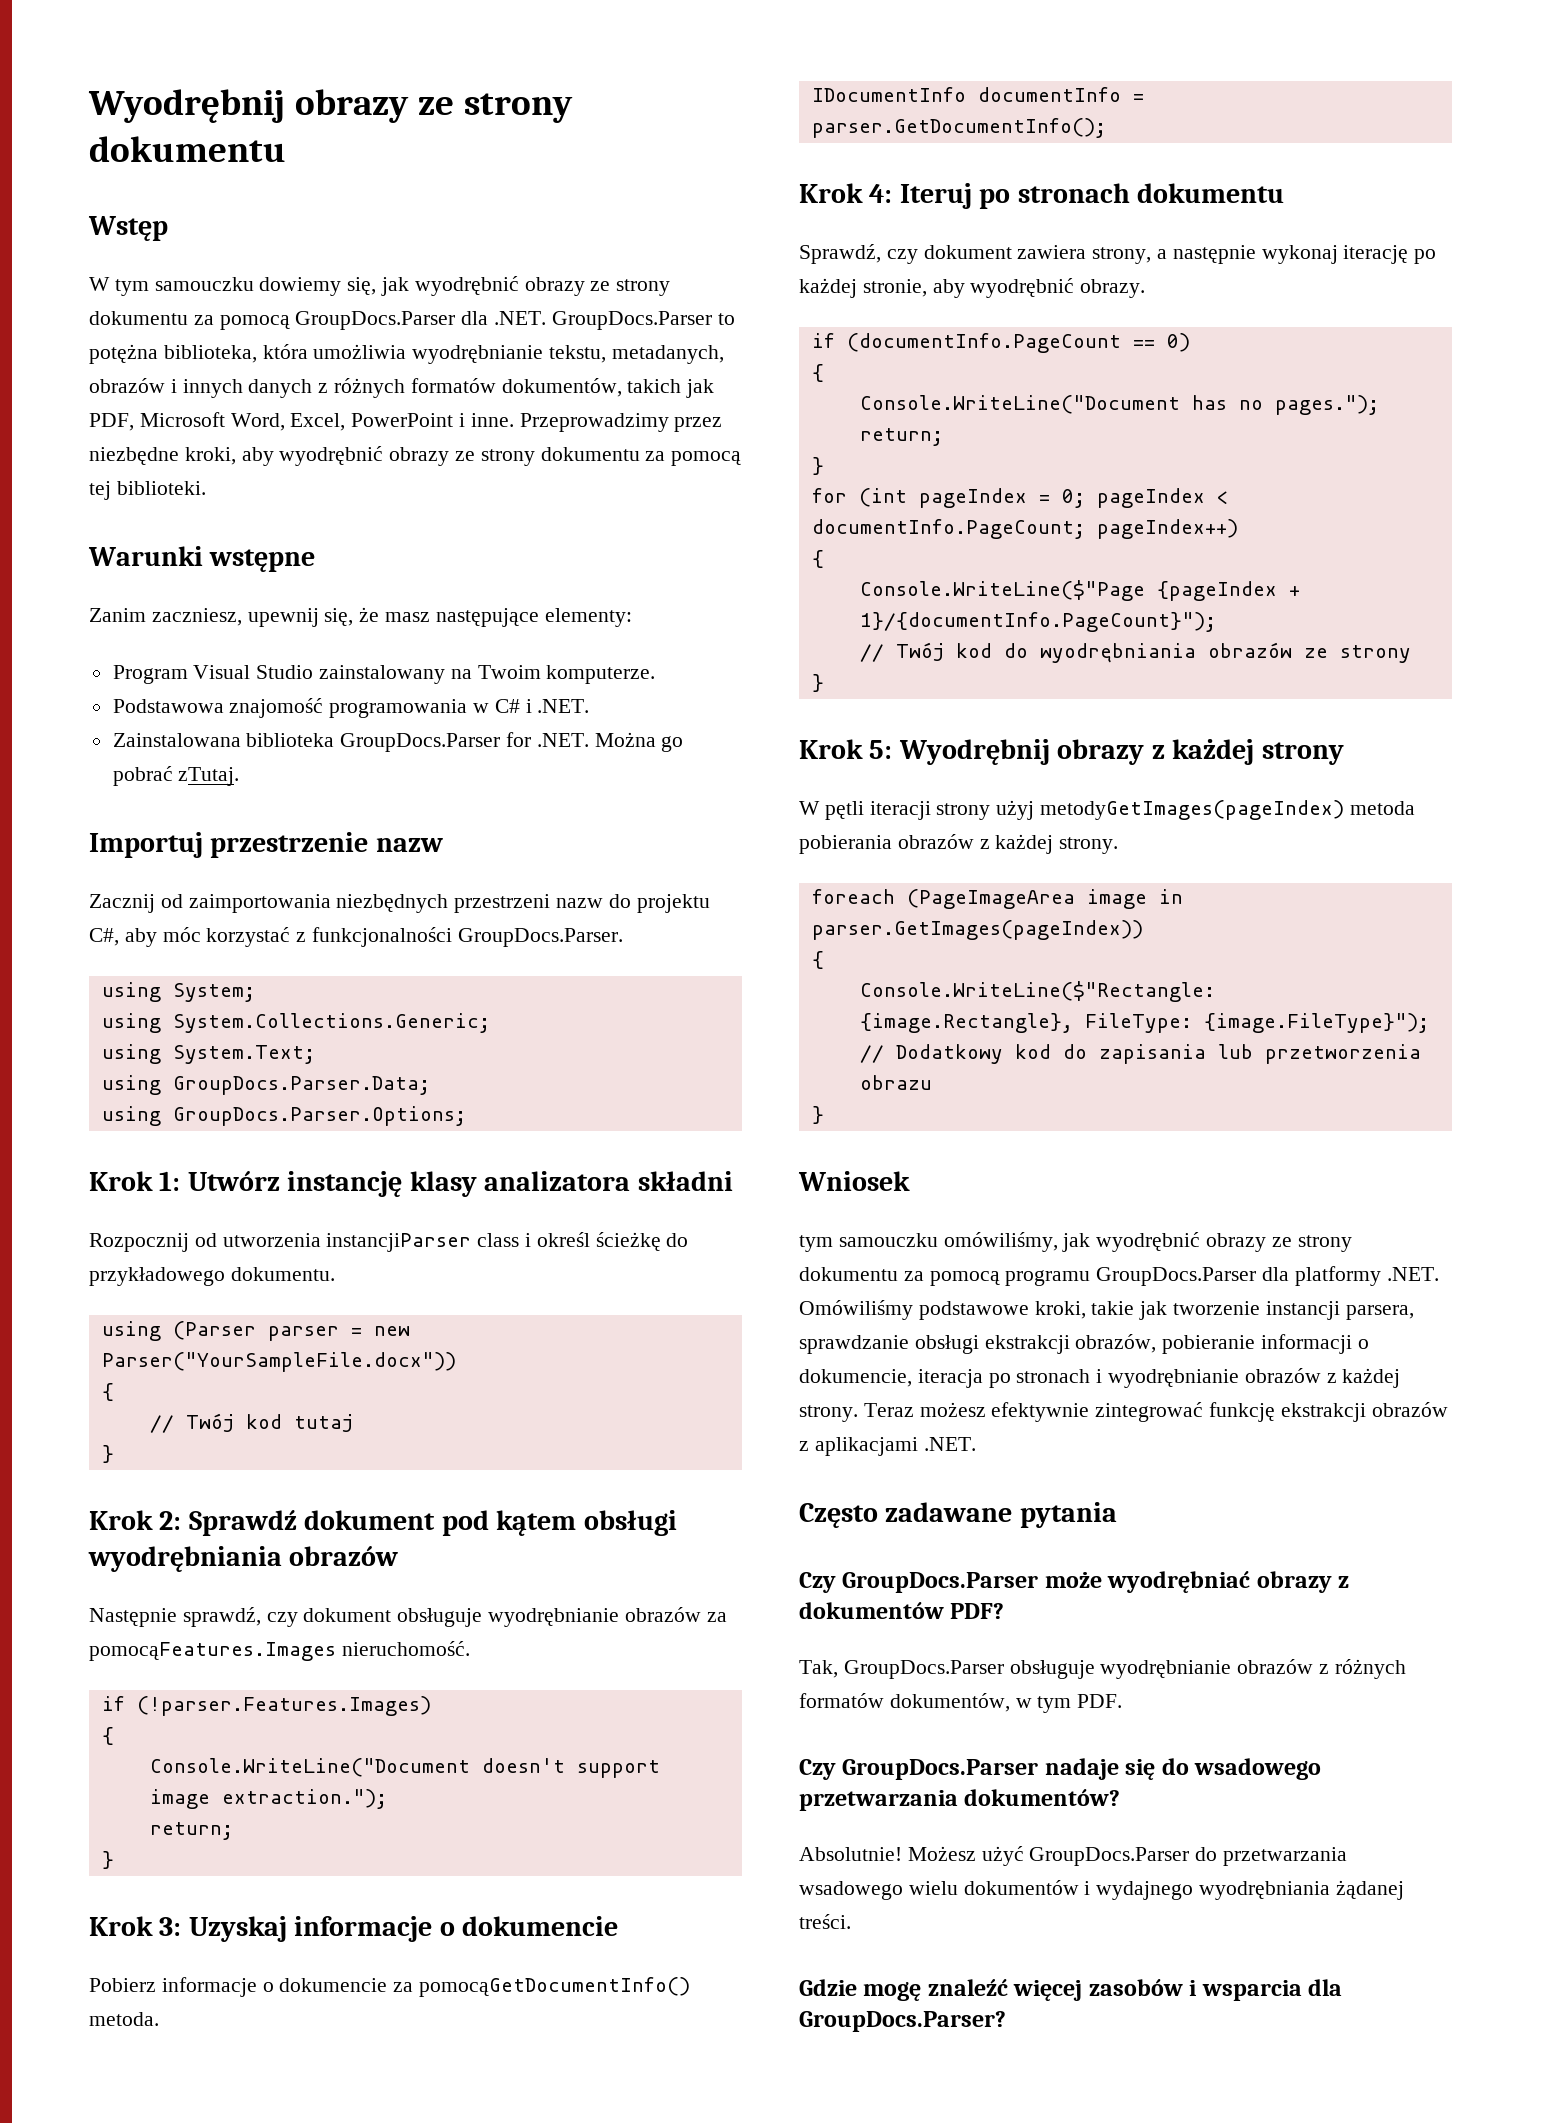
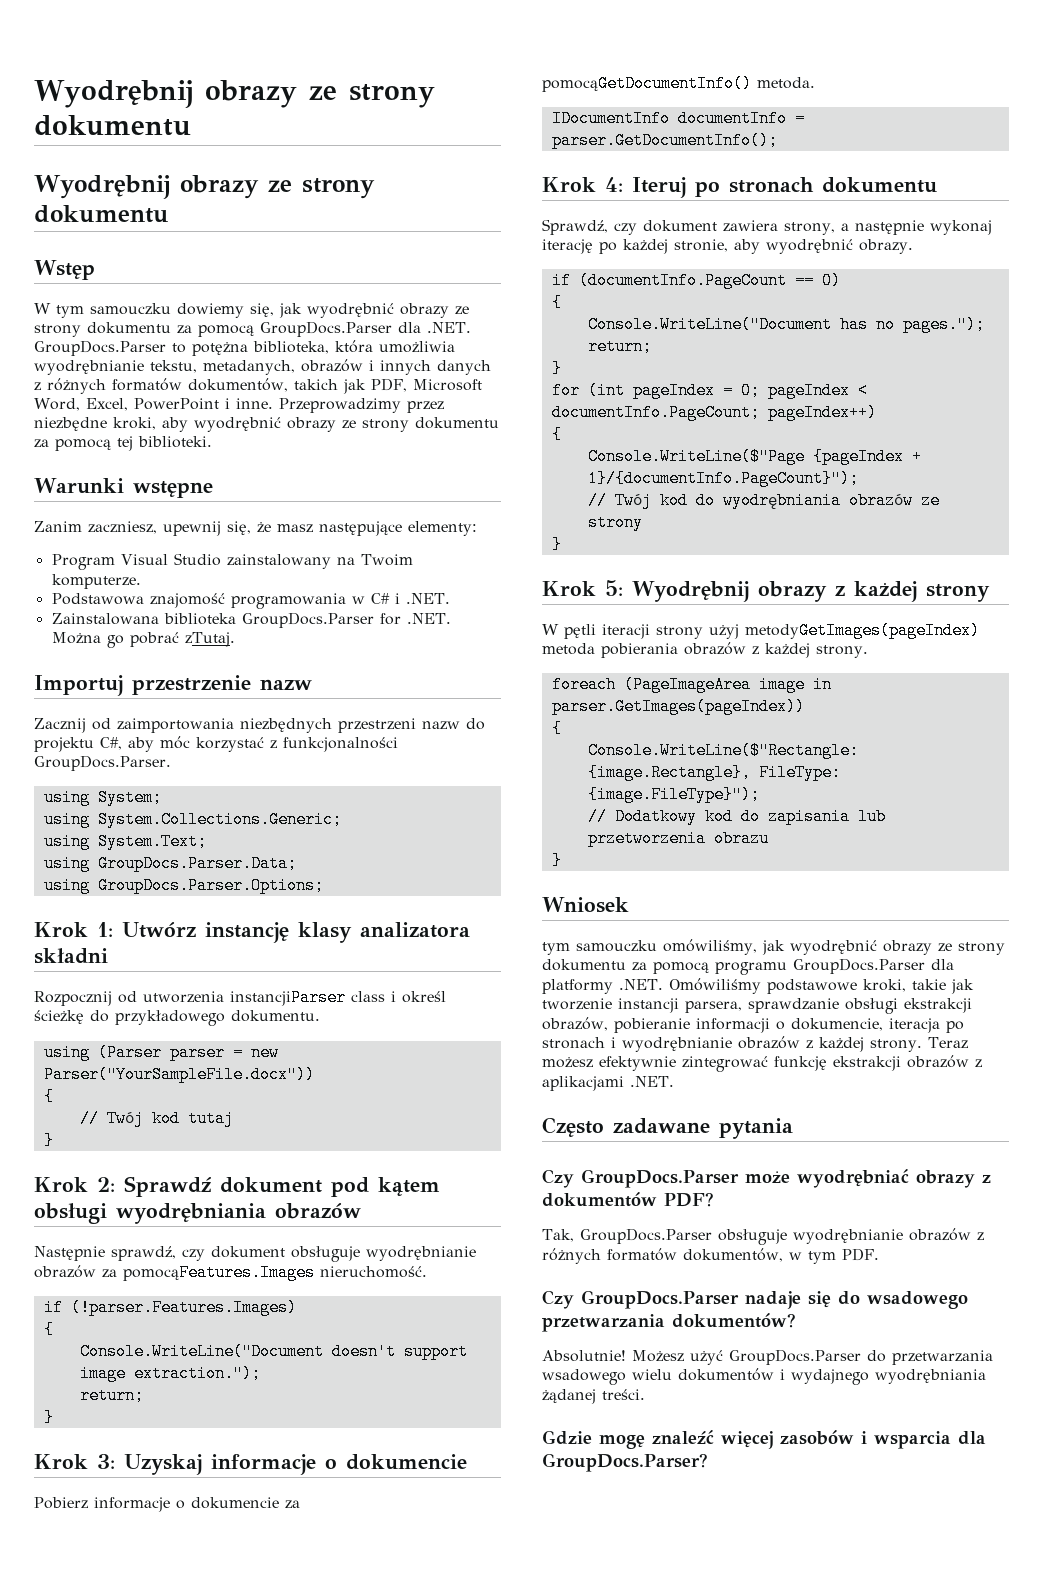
[88,89,573,123] [89,136,286,162] Wyodrębnij obrazy ze strony dokumentu -> [34,80,435,108] [34,115,191,136] [34,175,375,199] [34,205,169,223] Wyodrębnij obrazy ze strony dokumentu // Wyodrębnij obrazy ze strony dokumentu

